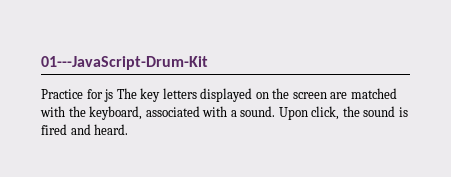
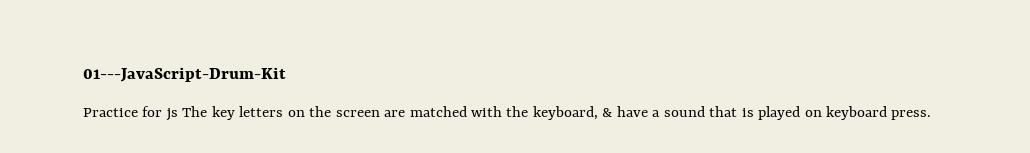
[200,88,253,102] displayed -> (284, 111) none
[145,106,408,120] [41,124,129,135] associated with a sound. Upon click, the sound is fired and heard. -> [602,106,932,120] & have a sound that is played on keyboard press.

